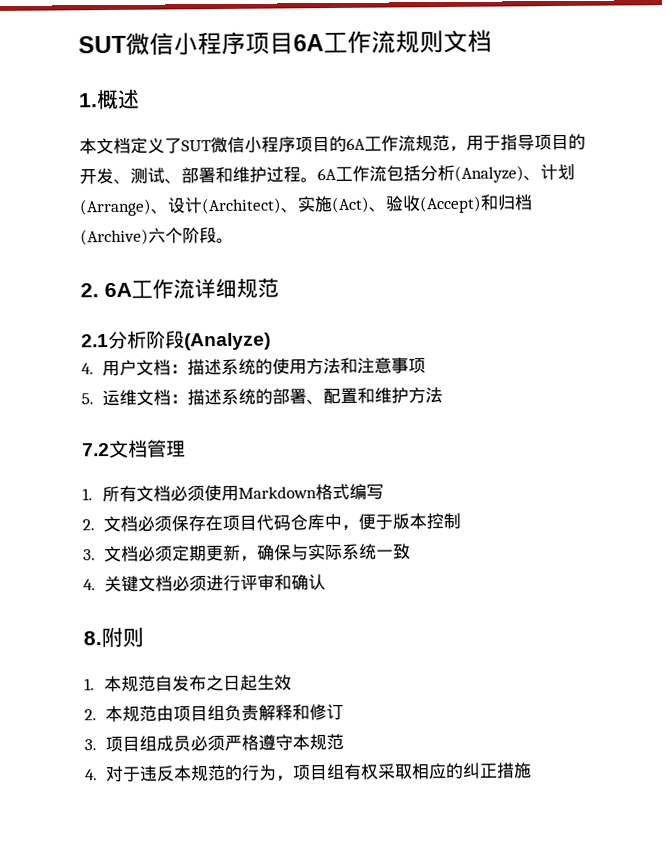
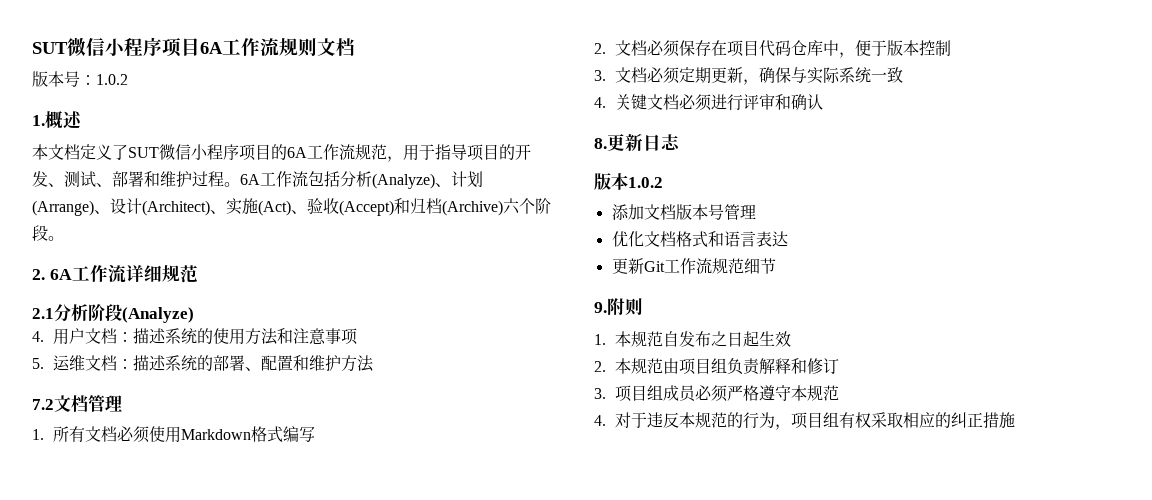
(492, 41) none -> [32,71,128,87] // 版本号：1.0.2
(102, 638) none -> [607,134,680,151] [594,173,663,190] [611,204,756,220] [611,231,788,247] [611,258,776,274] [594,302,607,313] 更新日志 // 版本1.0.2 // 添加文档版本号管理 // 优化文档格式和语言表达 // 更新Git工作流规范细节 // 9.

